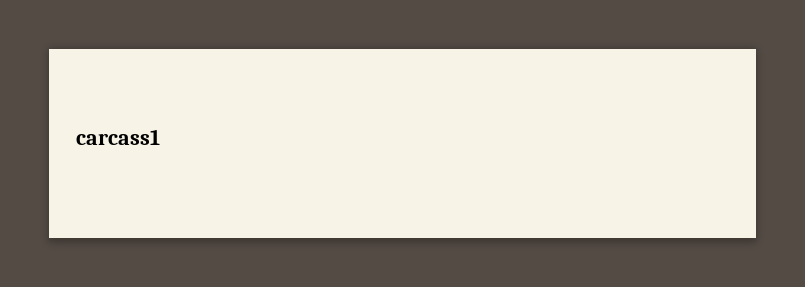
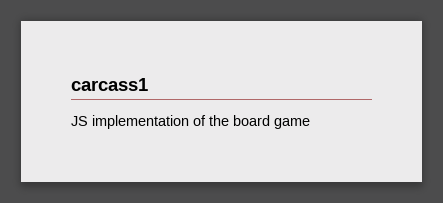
(160, 137) none -> [71,115,310,129] // JS implementation of the board game

